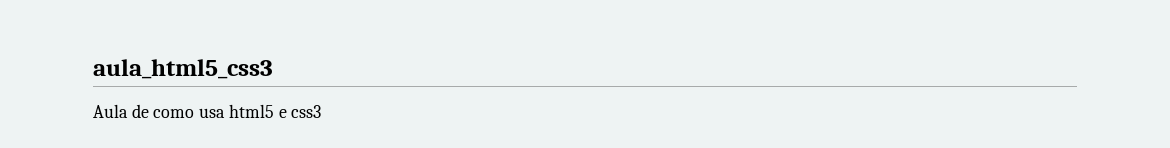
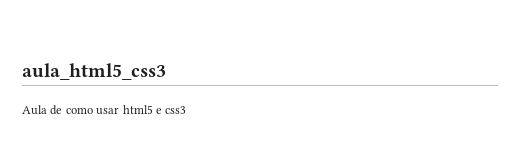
[199,108,226,118] usa -> [96,107,120,115] usar

